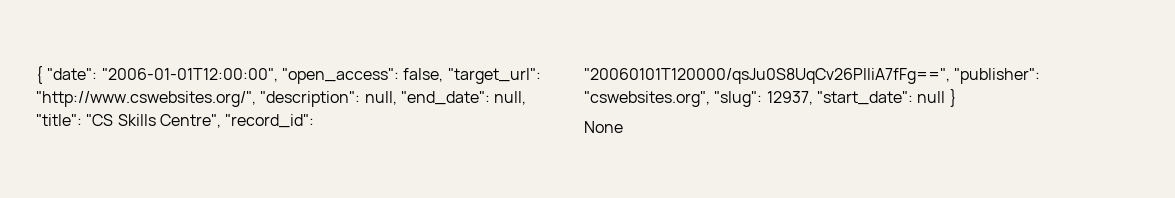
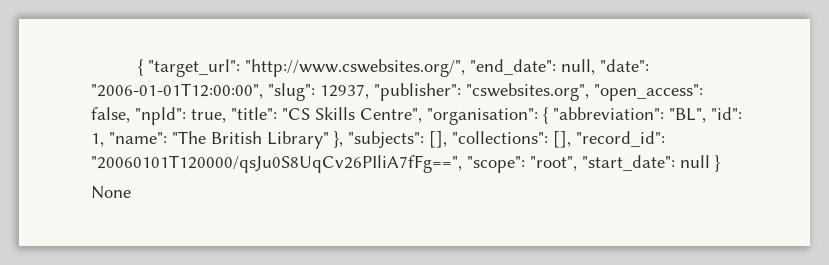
[36,66,541,84] [36,91,527,107] [36,114,315,128] [584,68,1041,84] [584,91,813,107] { "date": "2006-01-01T12:00:00", "open_access": false, "target_url": "http://www.cswebsites.org/", "description": null, "end_date": null, "title": "CS Skills Centre", "record_id": "20060101T120000/qsJu0S8UqCv26PIliA7fFg==", "publisher": "cswebsites.org", "slug": 12937, -> [137,59,649,77] [91,83,703,101] [91,107,742,125] [91,131,665,149] [91,155,577,173] { "target_url": "http://www.cswebsites.org/", "end_date": null, "date": "2006-01-01T12:00:00", "slug": 12937, "publisher": "cswebsites.org", "open_access": false, "npld": true, "title": "CS Skills Centre", "organisation": { "abbreviation": "BL", "id": 1, "name": "The British Library" }, "subjects": [], "collections": [], "record_id": "20060101T120000/qsJu0S8UqCv26PIliA7fFg==", "scope": "root",

